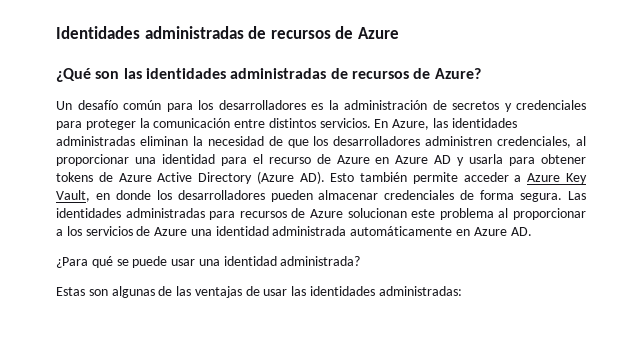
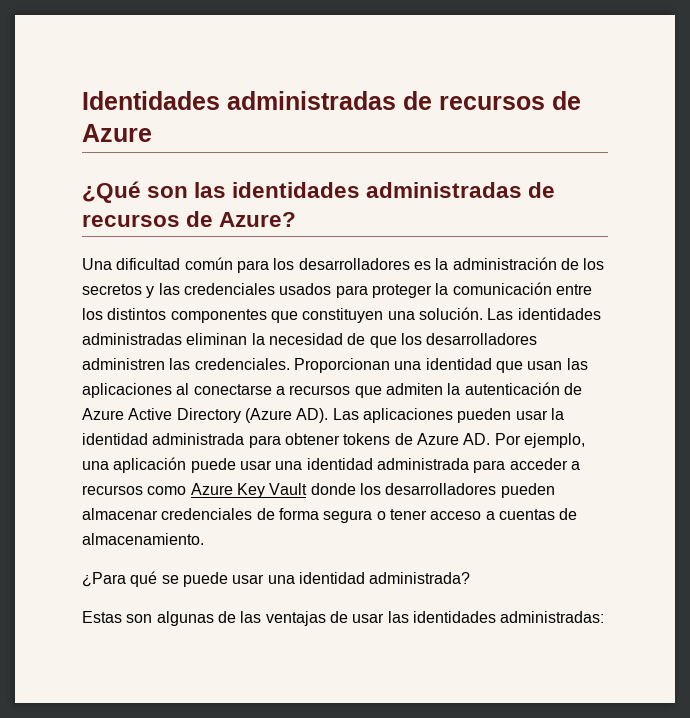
[56,100,118,110] Un desafío -> [82,258,181,270] Una dificultad
(447, 105) none -> [583,258,605,270] los
[516,100,586,110] credenciales -> [158,283,332,295] las credenciales usados
[268,118,449,130] distintos servicios. En Azure, las -> [82,307,514,323] los distintos componentes que constituyen una solución. Las
[497,136,586,148] [56,154,587,166] [56,172,93,182] credenciales, al proporcionar una identidad para el recurso de Azure en Azure AD y usarla para obtener tokens -> [169,358,588,373] [82,382,560,398] las credenciales. Proporcionan una identidad que usan las aplicaciones al conectarse a recursos que admiten la autenticación
[330,172,587,184] [56,190,110,202] Esto también permite acceder a Azure Key Vault, en -> [332,408,564,423] [82,433,585,448] [82,457,580,473] [82,483,308,498] Las aplicaciones pueden usar la identidad administrada para obtener tokens de Azure AD. Por ejemplo, una aplicación puede usar una identidad administrada para acceder a recursos como Azure Key Vault
[520,191,586,202] [56,208,587,220] [56,226,532,236] segura. Las identidades administradas para recursos de Azure solucionan este problema al proporcionar a los servicios de Azure una identidad administrada automáticamente en Azure AD. -> [323,508,578,523] [82,533,204,545] segura o tener acceso a cuentas de almacenamiento.

